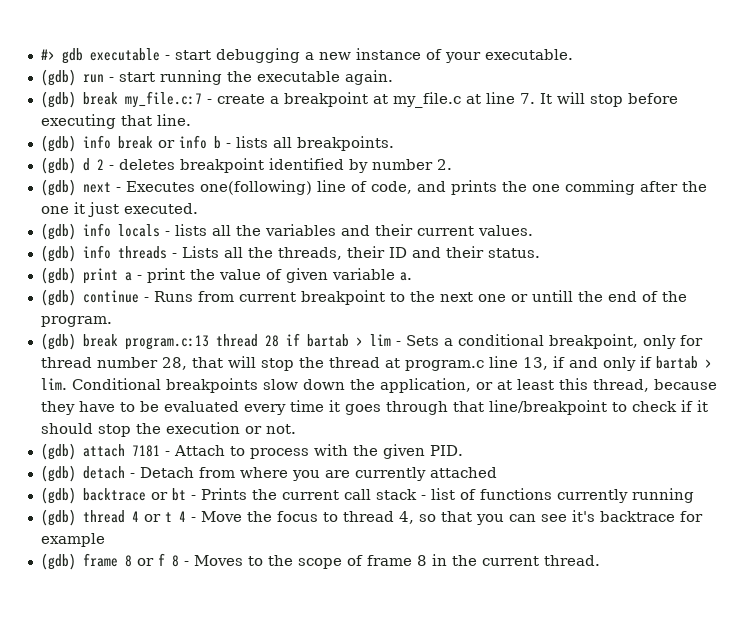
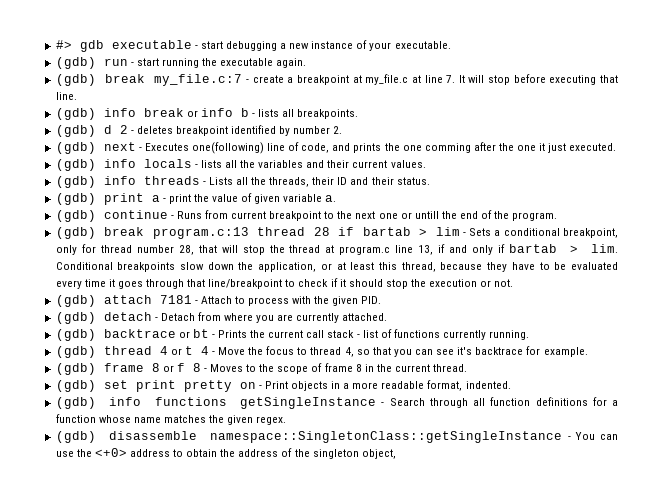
[429,467,497,478] attached -> [342,313,388,321] attached.
[631,488,694,503] running -> [489,330,530,340] running.
[40,533,105,547] example -> [543,347,588,357] example.
(600, 560) none -> [55,380,511,392] [55,397,618,409] [55,414,287,425] [55,431,618,443] [55,448,396,459] // (gdb) set print pretty on - Print objects in a more readable format, indented. // (gdb) info functions getSingleInstance - Search through all function definitions for a function whose name matches the given regex. // (gdb) disassemble namespace::SingletonClass::getSingleInstance - You can use the <+0> address to obtain the address of the singleton object,

